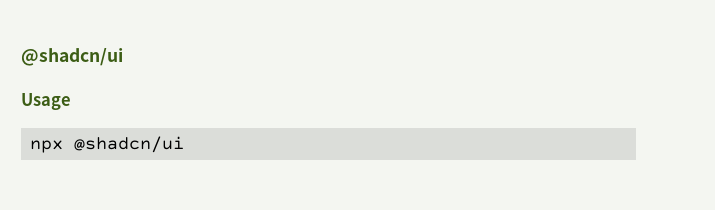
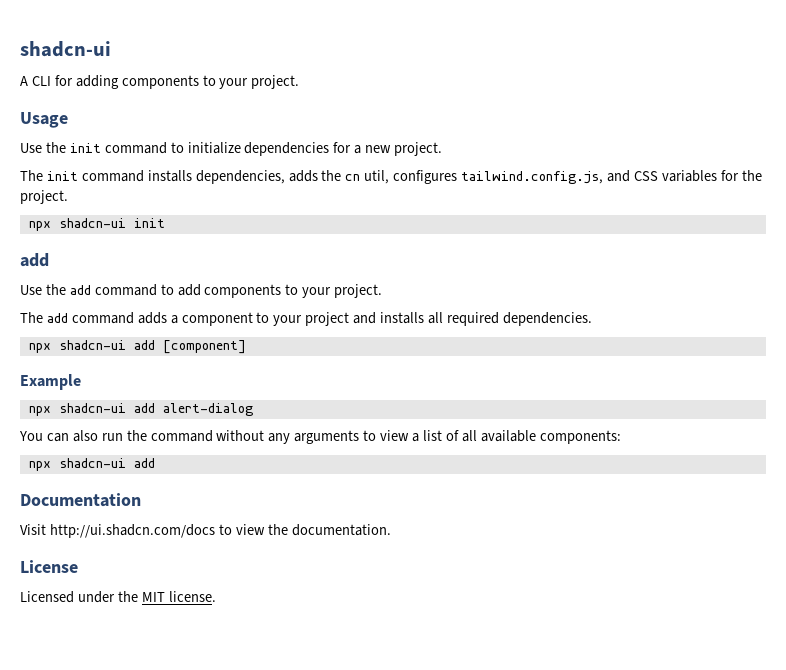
[21,48,123,66] [21,93,71,110] [30,136,184,153] @shadcn/ui // Usage // npx @shadcn/ui -> [20,41,111,57] [20,75,300,89] [20,112,68,128] [20,142,443,156] [20,170,762,184] [20,190,68,204] [28,218,165,231] [20,253,49,267] [20,284,383,298] [20,312,592,326] [28,340,246,354] [20,374,81,390] [28,403,253,416] [19,430,621,444] [28,458,155,471] [20,493,141,507] [20,524,391,538] [20,560,78,573] [20,591,216,603] shadcn-ui // A CLI for adding components to your project. // Usage // Use the init command to initialize dependencies for a new project. // The init command installs dependencies, adds the cn util, configures tailwind.config.js, and CSS variables for the project. // npx shadcn-ui init // add // Use the add command to add components to your project. // The add command adds a component to your project and installs all required dependencies. // npx shadcn-ui add [component] // Example // npx shadcn-ui add alert-dialog // You can also run the command without any arguments to view a list of all available components: // npx shadcn-ui add // Documentation // Visit http://ui.shadcn.com/docs to view the documentation. // License // Licensed under the MIT license.

